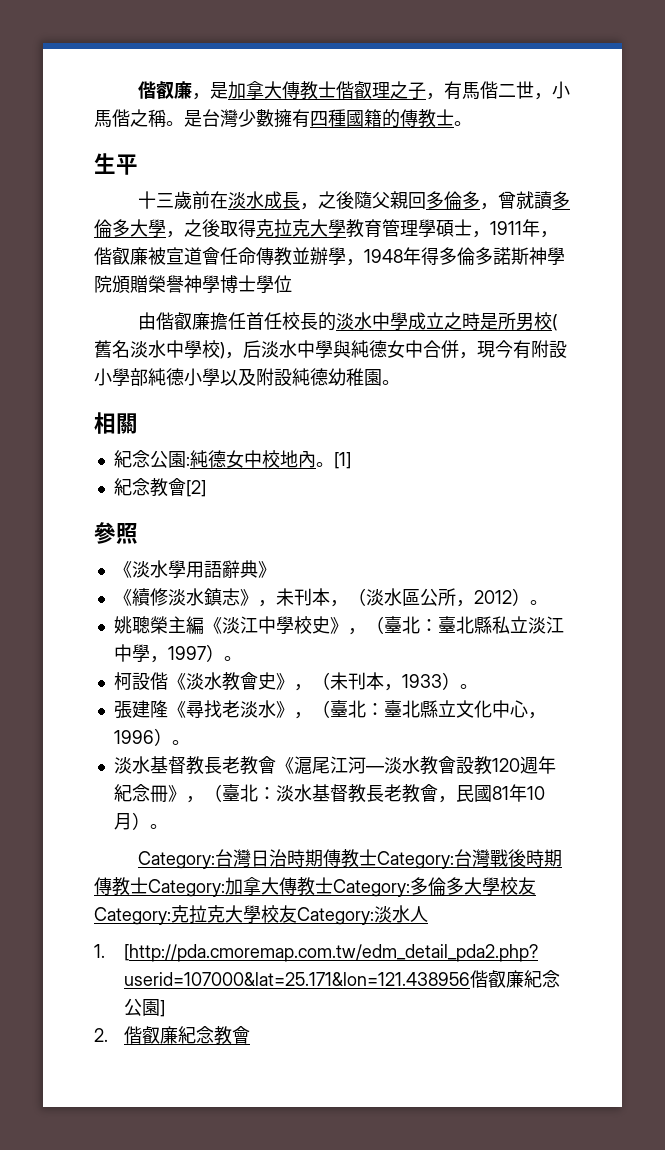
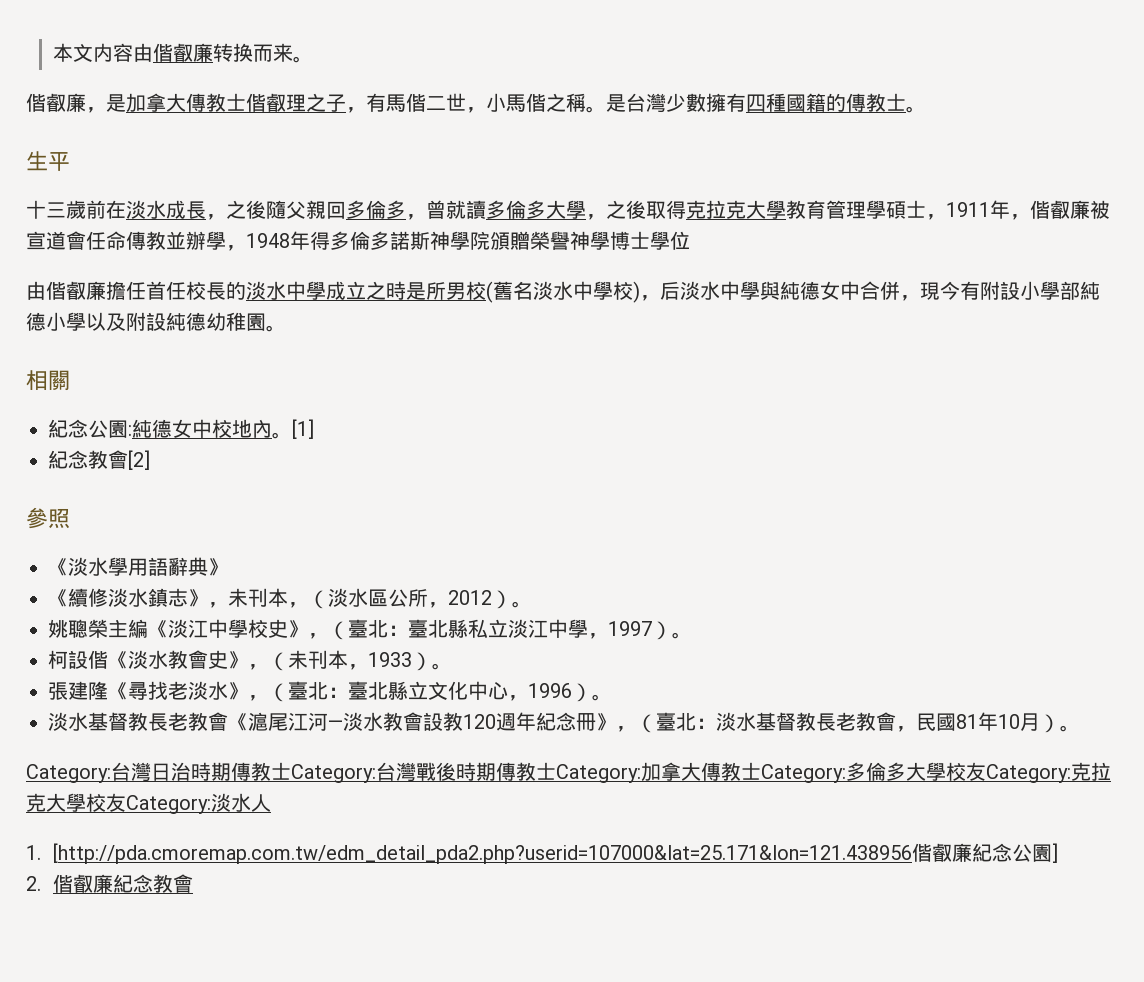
(137, 90) none -> [53,43,314,63] 本文内容由偕叡廉转换而来。 //

